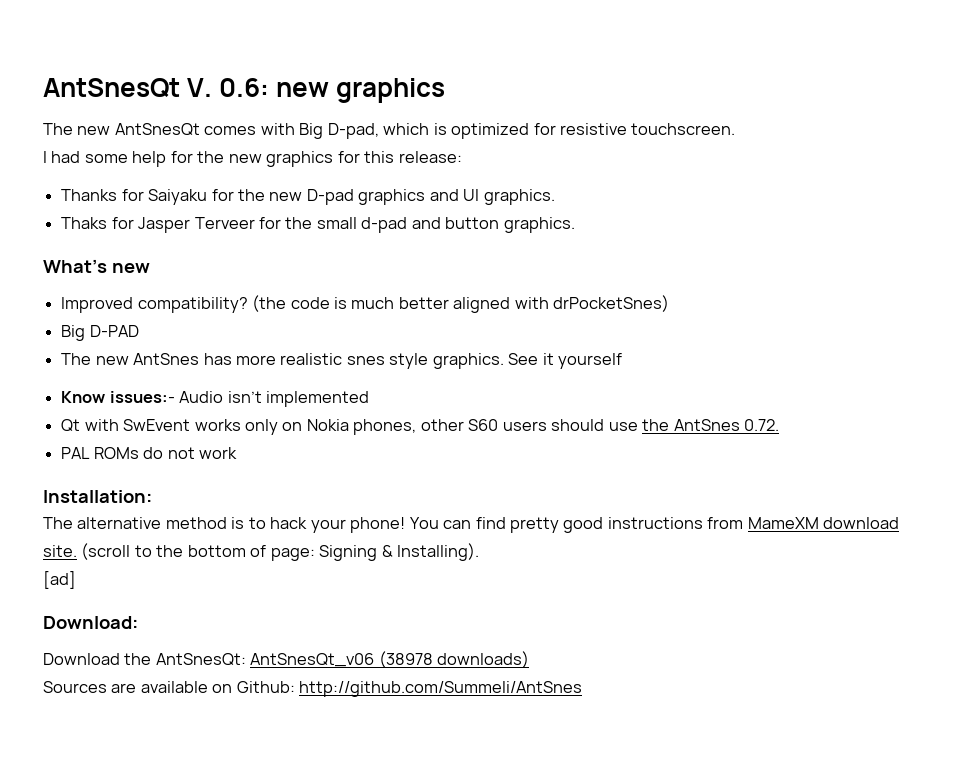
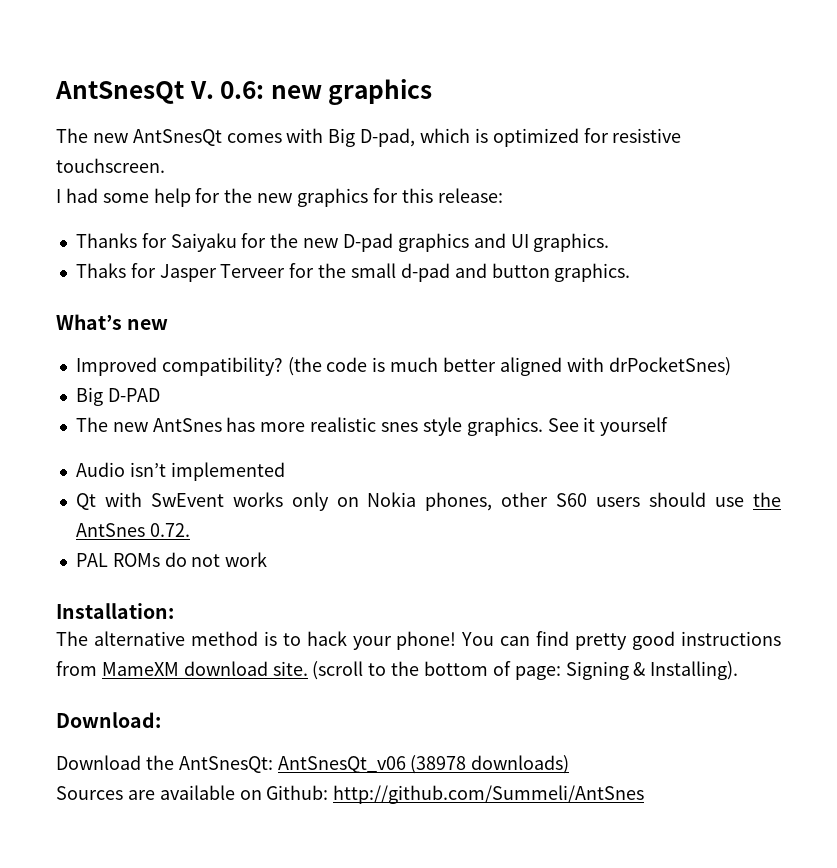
[61,391,175,403] Know issues:- -> (669, 426) none
[43,571,76,589] // [ad] -> (739, 670) none

